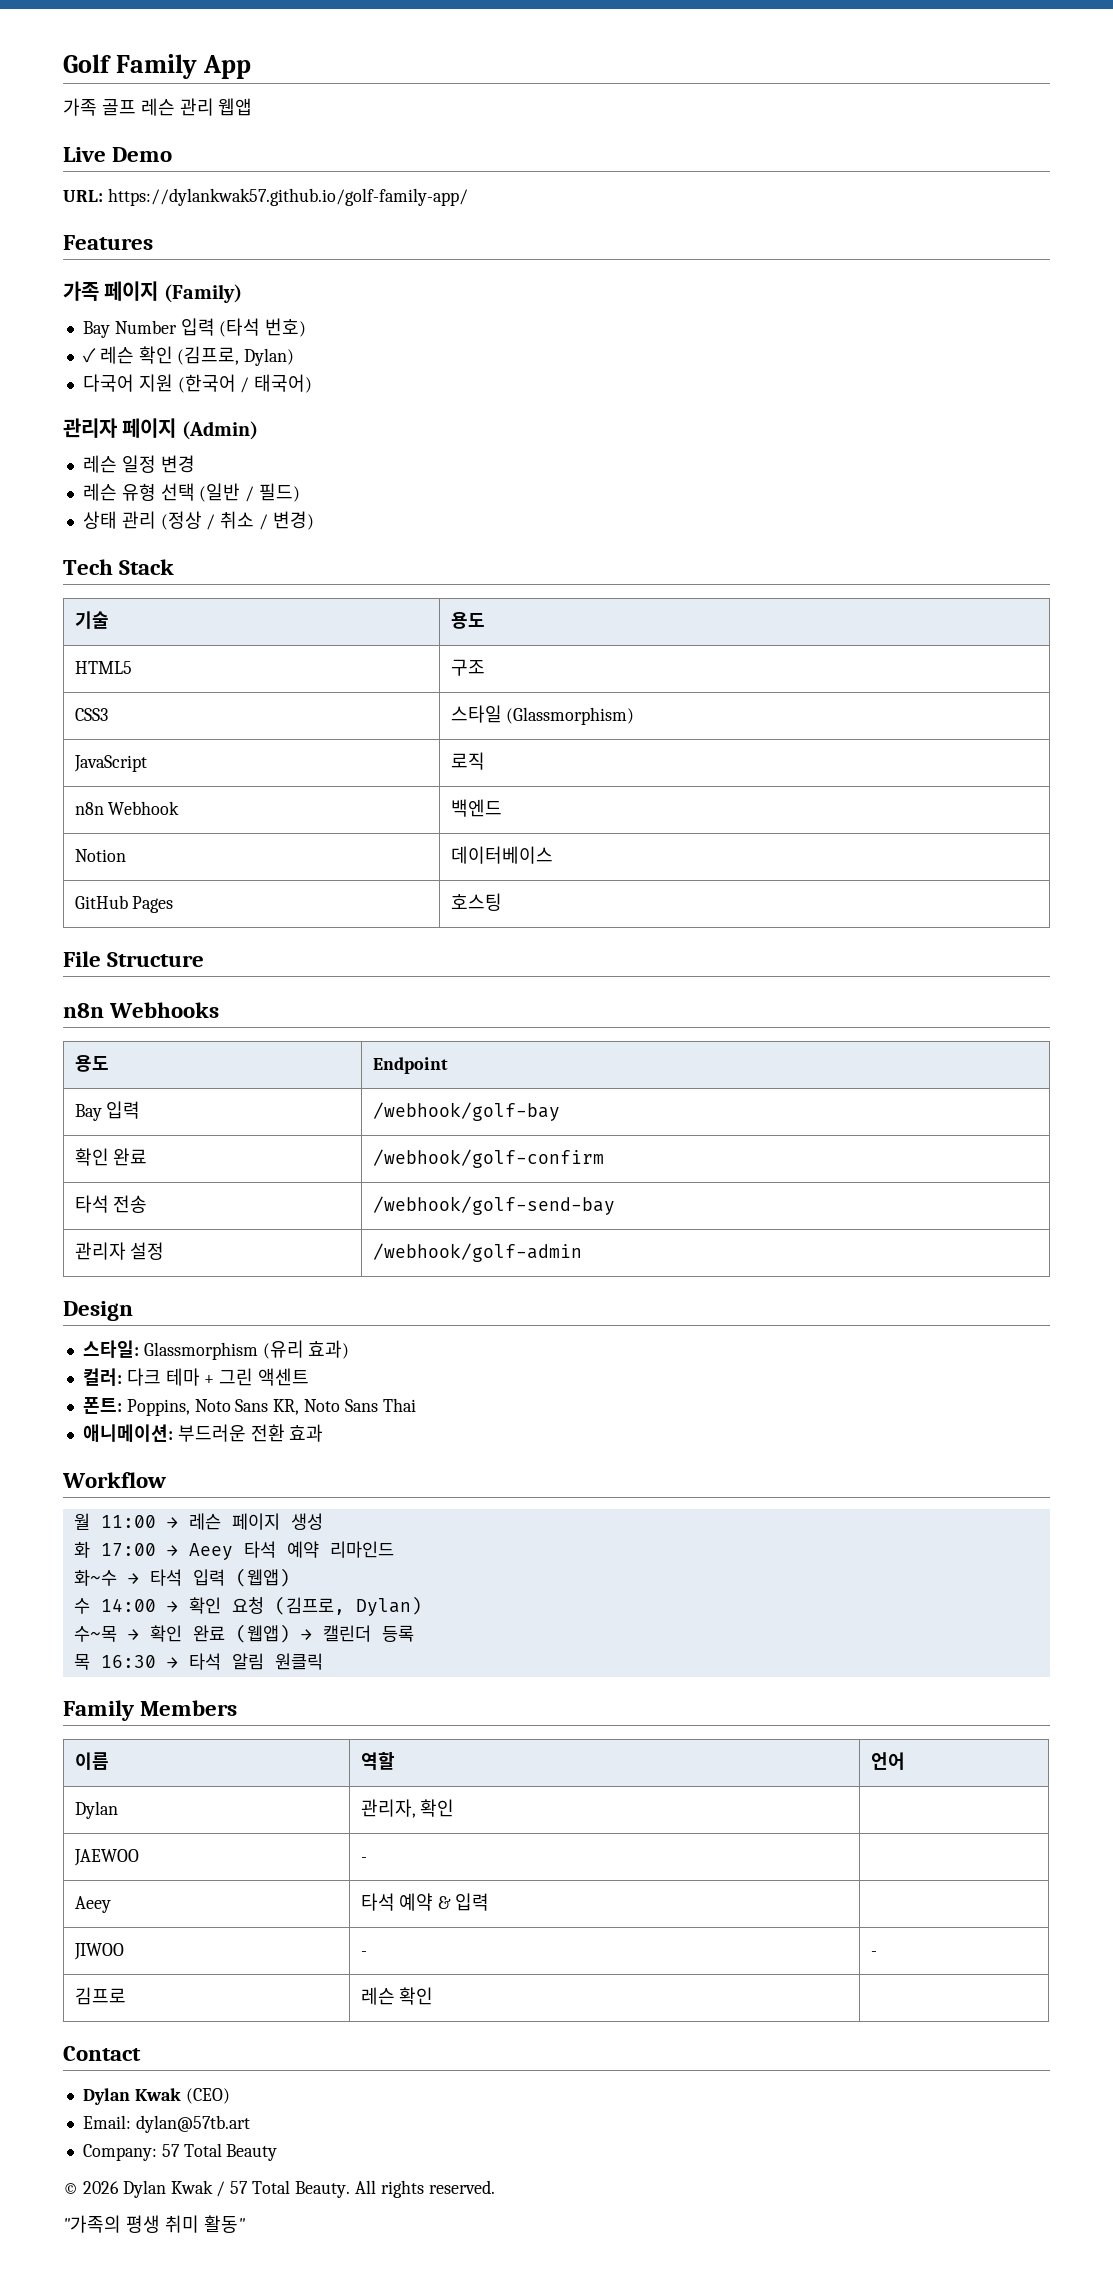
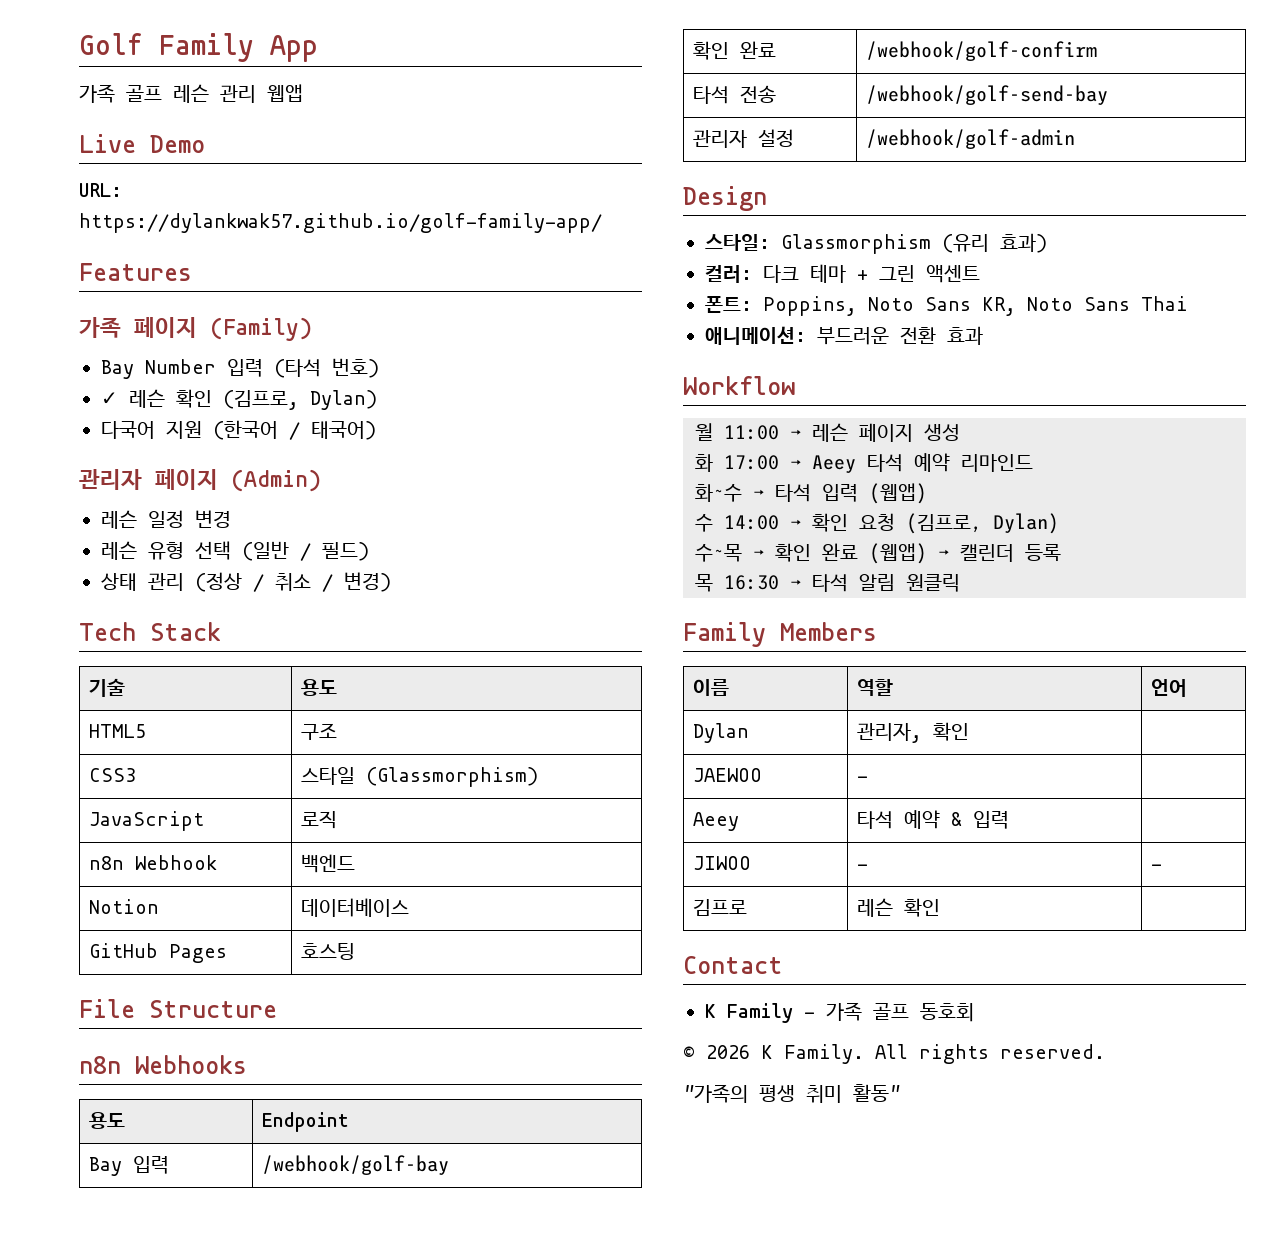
[82,2088,230,2105] [82,2115,250,2133] [82,2143,278,2161] [63,2180,351,2198] Dylan Kwak (CEO) // Email: dylan@57tb.art // Company: 57 Total Beauty // © 2026 Dylan Kwak / 57 Total Beauty. -> [705,1002,974,1023] [683,1044,864,1064] K Family - 가족 골프 동호회 // © 2026 K Family.

